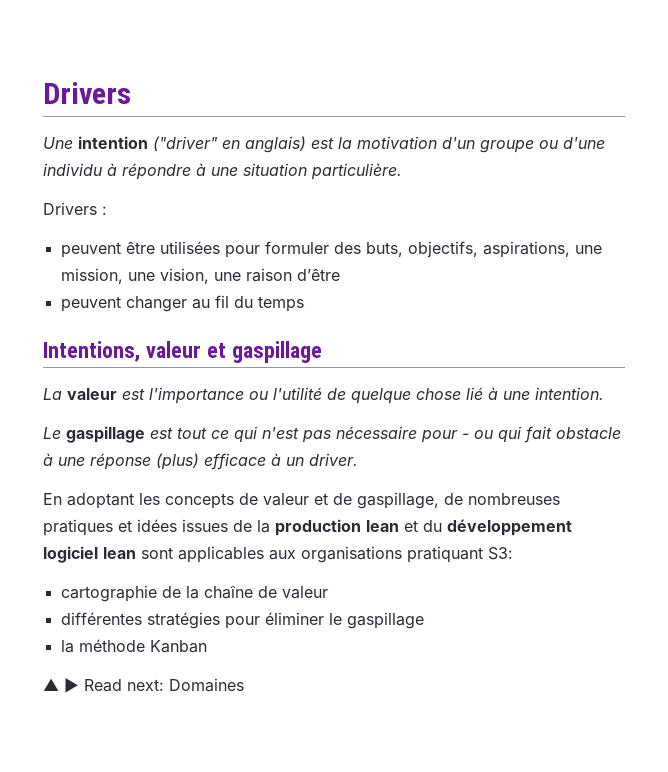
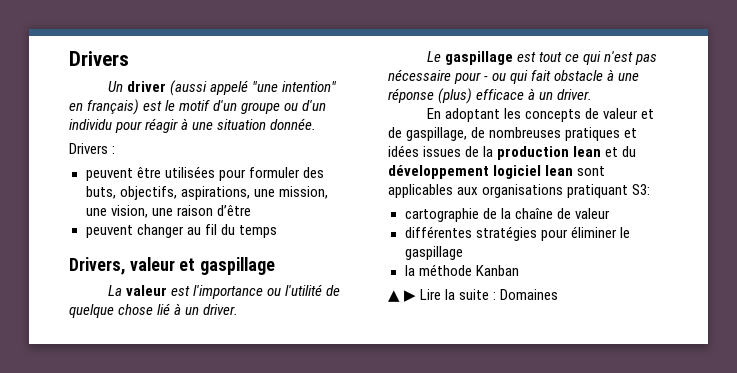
[43,136,605,153] [43,163,191,180] Une intention ("driver" en anglais) est la motivation d'un groupe ou d'une individu à répondre -> [107,80,336,96] [69,99,327,115] [69,118,179,133] Un driver (aussi appelé "une intention" en français) est le motif d'un groupe ou d'un individu pour réagir
[311,163,402,180] particulière. -> [270,118,317,130] donnée.
[43,341,140,362] Intentions, -> [69,257,125,275] Drivers,
[503,387,604,400] une intention. -> [185,304,239,315] un driver.
[84,679,164,692] Read next: -> [420,289,497,300] Lire la suite :

